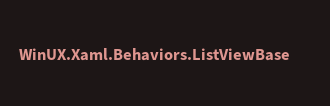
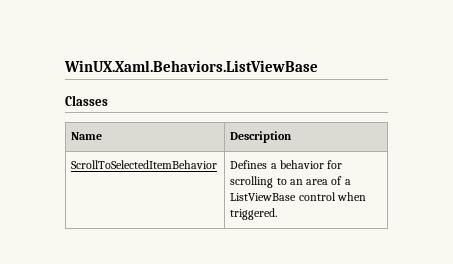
(290, 54) none -> [65,95,108,106] [71,132,103,140] [230,131,293,143] [71,160,218,169] [230,160,343,169] [230,176,351,188] [230,192,366,201] [230,208,278,220] // Classes // Name | Description // ScrollToSelectedItemBehavior | Defines a behavior for scrolling to an area of a ListViewBase control when triggered.

